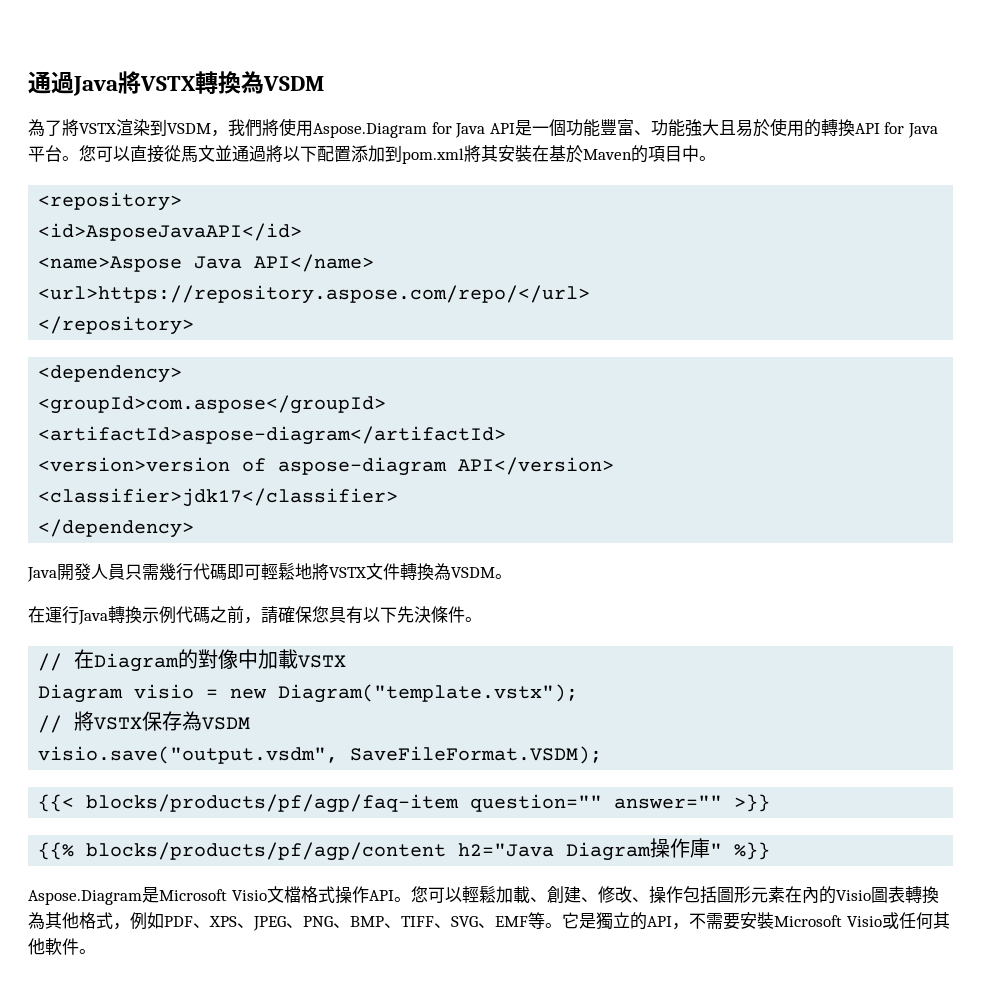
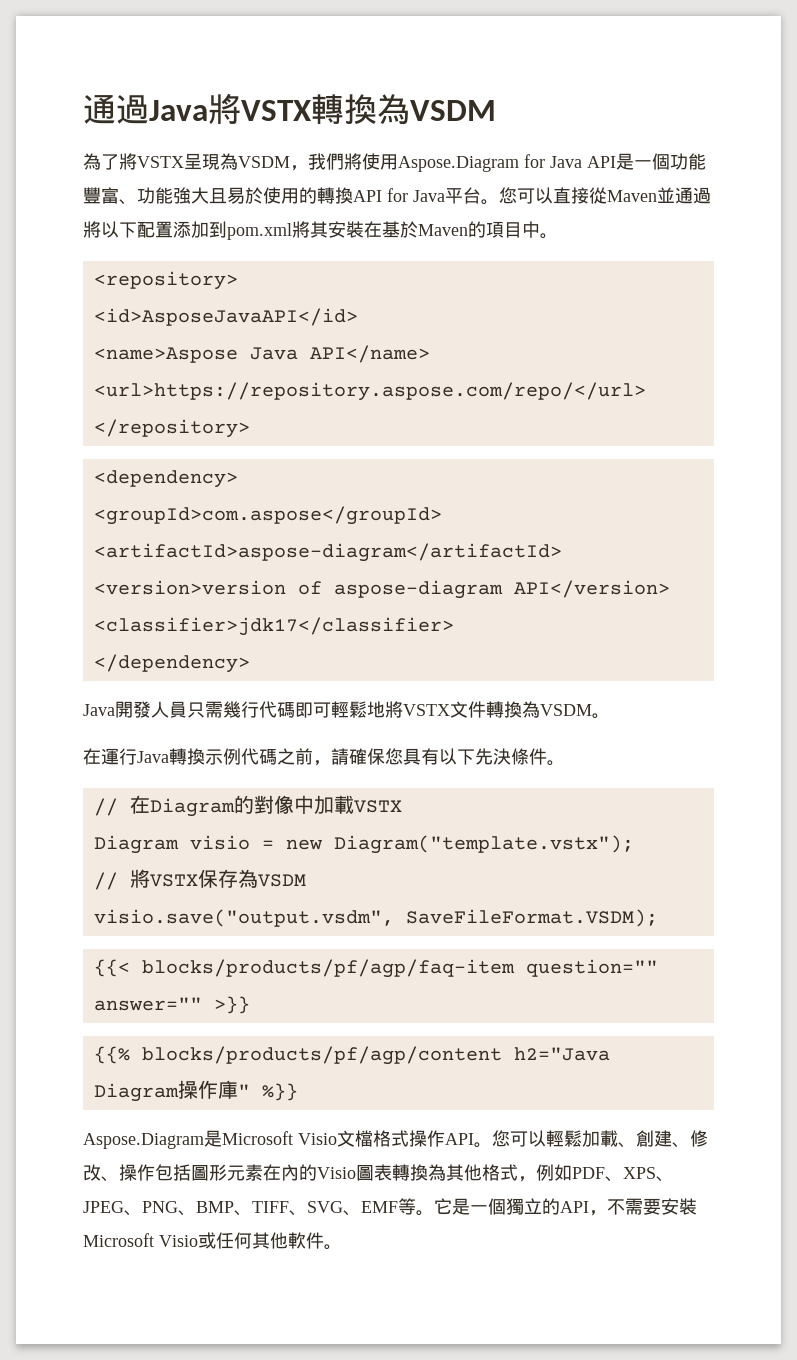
[116,119,167,136] 渲染到 -> [184,153,238,170] 呈現為
[181,145,215,163] 馬文 -> [607,190,657,202] Maven
(596, 921) none -> [470,1198,506,1215] 一個

